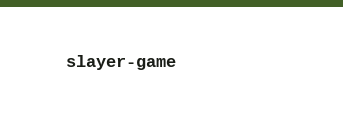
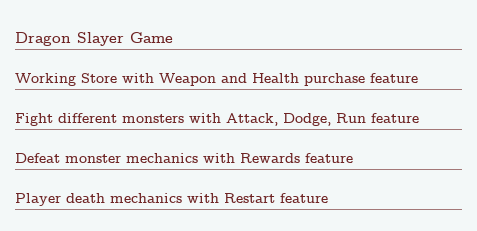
[66,55,176,70] slayer-game -> [15,32,173,46] [15,73,418,86] [15,113,419,126] [15,153,353,163] [15,193,328,206] Dragon Slayer Game // Working Store with Weapon and Health purchase feature // Fight different monsters with Attack, Dodge, Run feature // Defeat monster mechanics with Rewards feature // Player death mechanics with Restart feature

